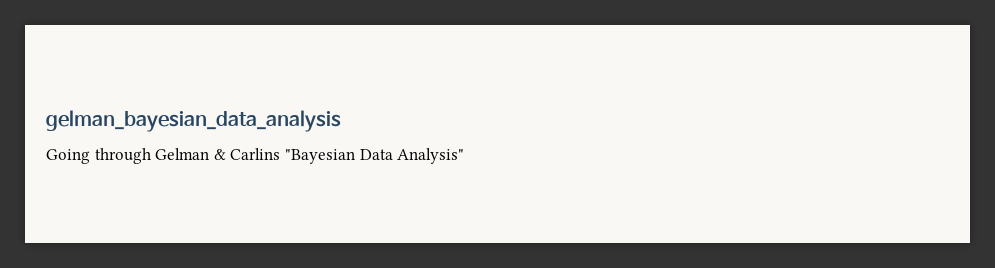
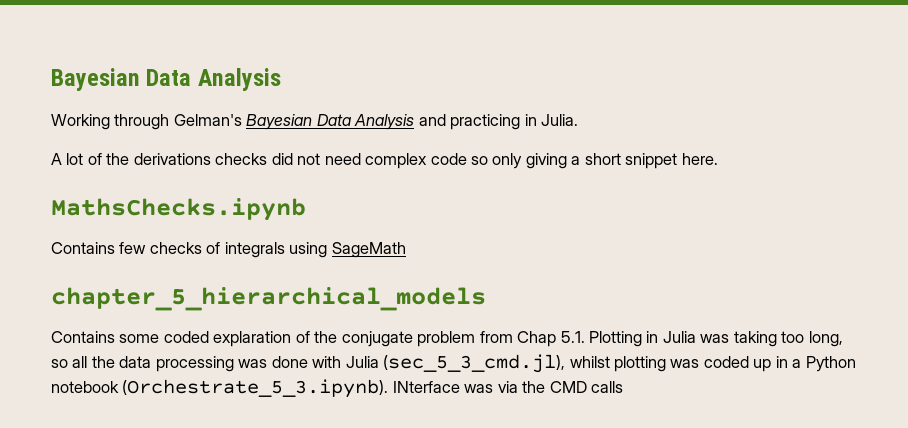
[46,110,341,132] [46,148,465,164] gelman_bayesian_data_analysis // Going through Gelman & Carlins "Bayesian Data Analysis" -> [51,68,281,91] [51,114,579,130] [51,153,718,169] [51,198,306,221] [51,242,406,258] [51,287,486,311] [51,331,843,347] [51,354,856,373] [51,379,624,398] Bayesian Data Analysis // Working through Gelman's Bayesian Data Analysis and practicing in Julia. // A lot of the derivations checks did not need complex code so only giving a short snippet here. // MathsChecks.ipynb // Contains few checks of integrals using SageMath // chapter_5_hierarchical_models // Contains some coded explaration of the conjugate problem from Chap 5.1. Plotting in Julia was taking too long, so all the data processing was done with Julia (sec_5_3_cmd.jl), whilst plotting was coded up in a Python notebook (Orchestrate_5_3.ipynb). INterface was via the CMD calls

